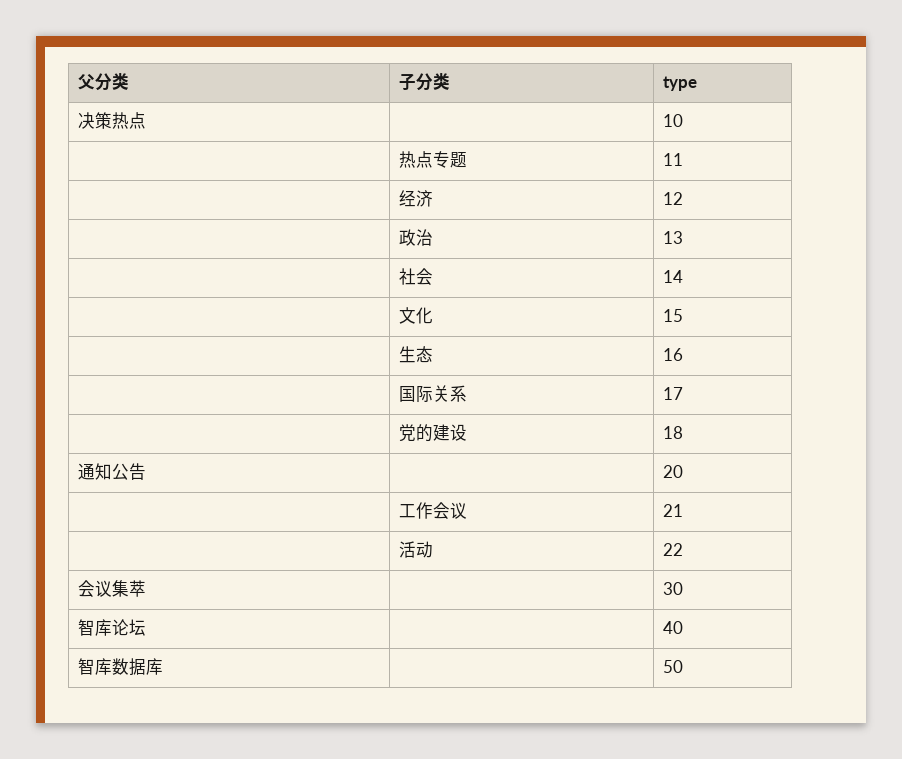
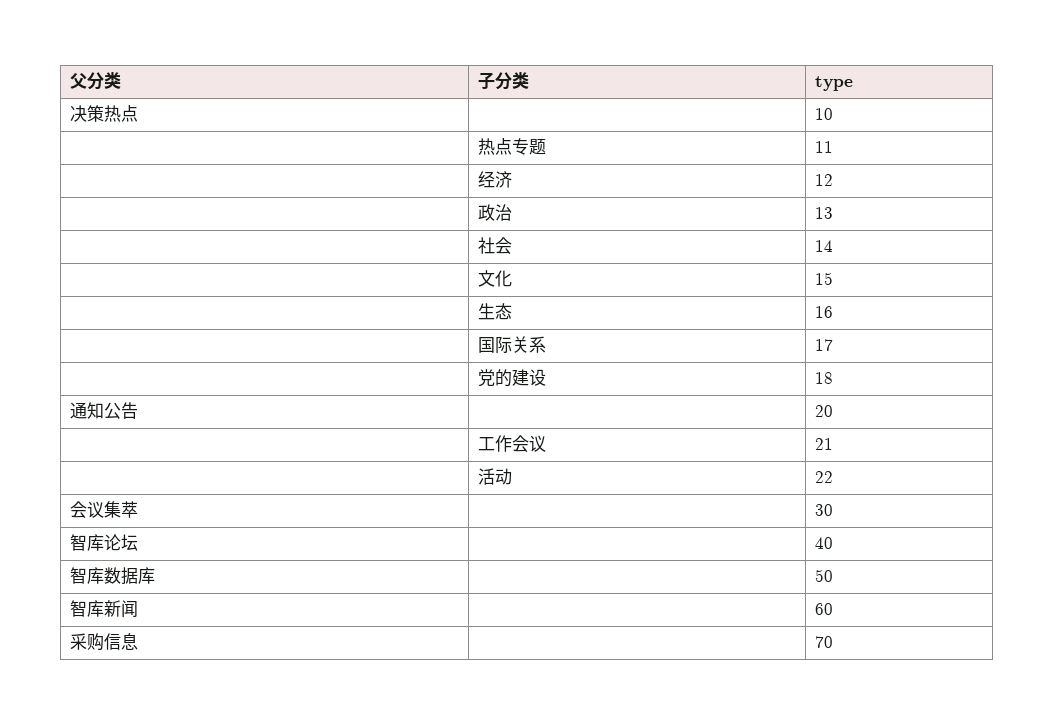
(684, 666) none -> [70,600,139,618] [815,603,834,615] [70,633,139,651] [815,636,834,648] // 智库新闻 | | 60 // 采购信息 | | 70

